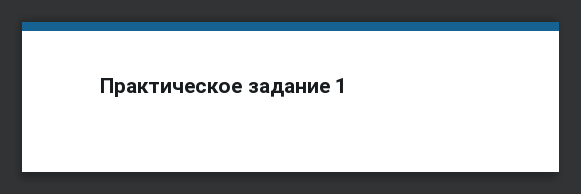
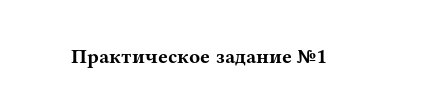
[335,78,348,93] 1 -> [296,50,328,63] №1

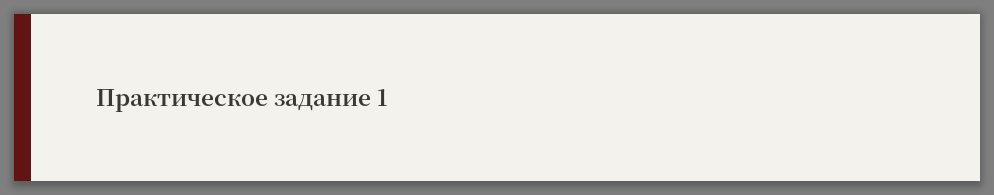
[296,50,328,63] №1 -> [377,89,388,106] 1

